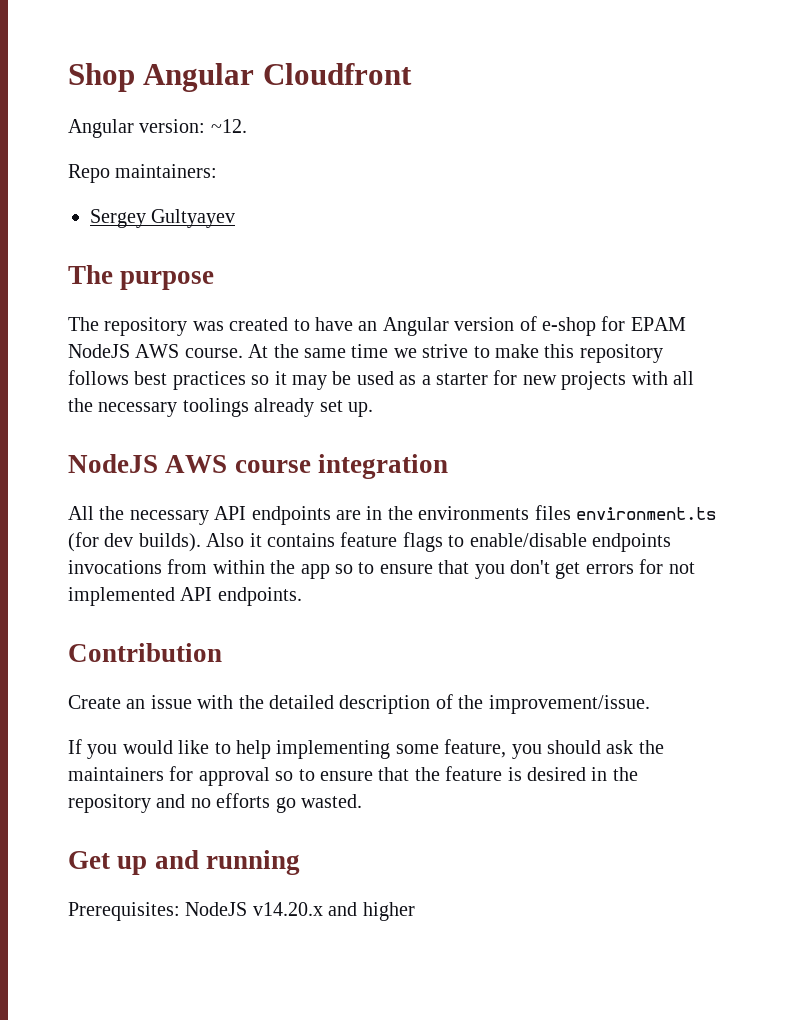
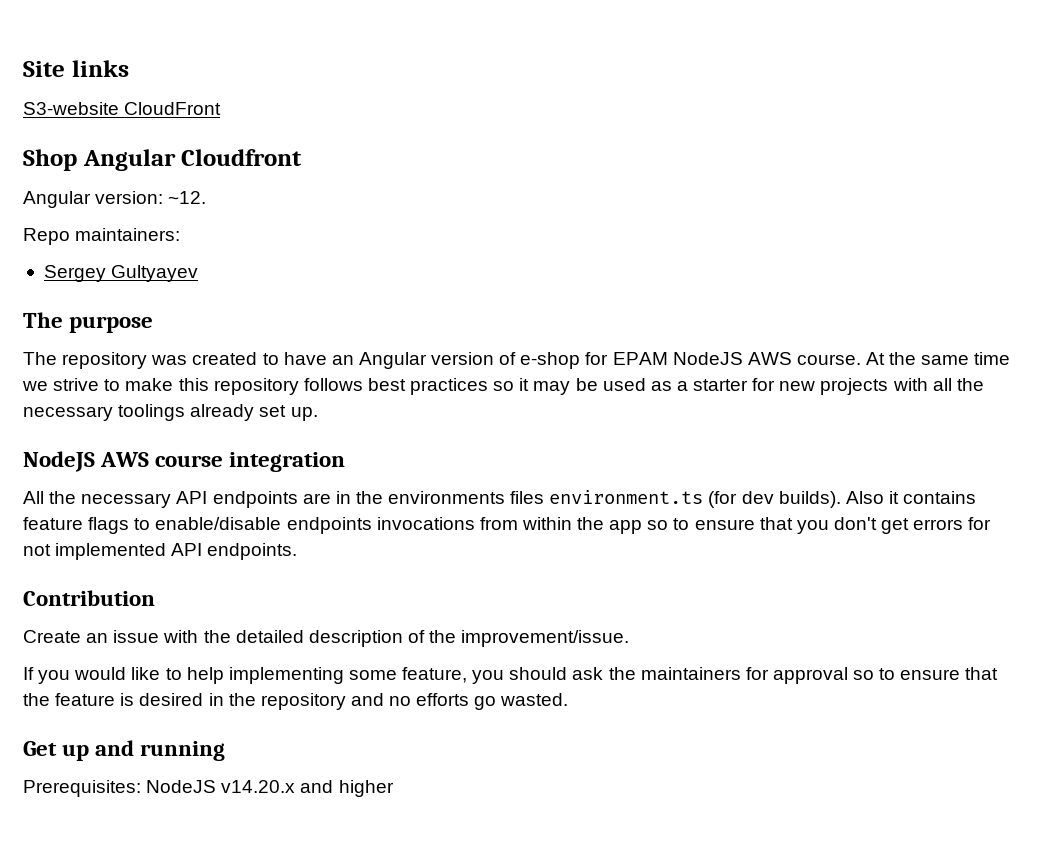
(68, 77) none -> [23,60,129,77] [23,102,222,115] Site links // S3-website CloudFront //

